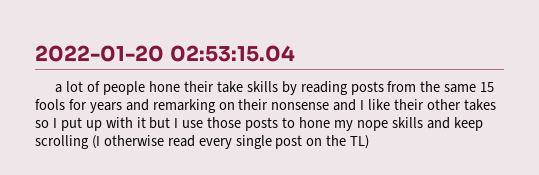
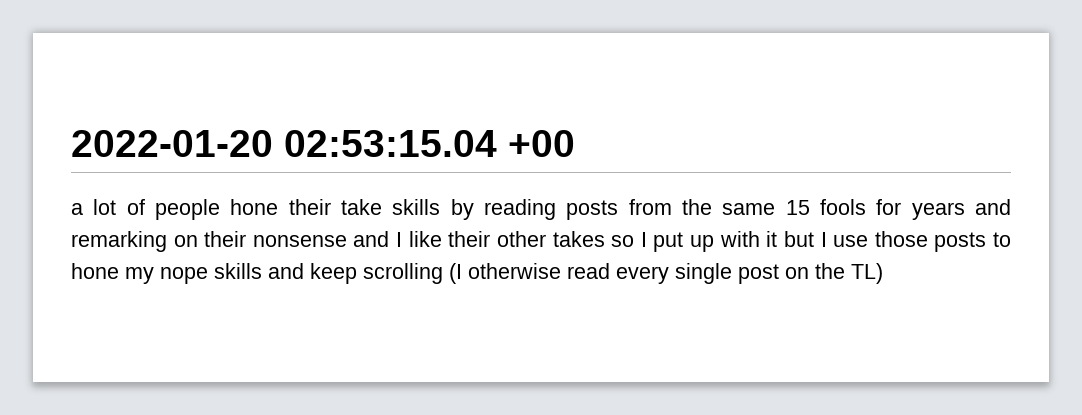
(295, 53) none -> [508,130,575,157] +00

